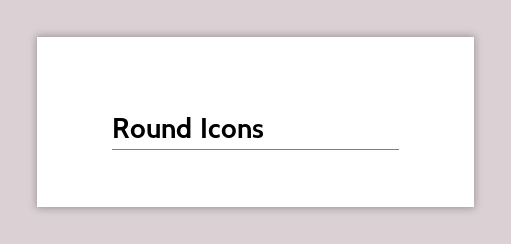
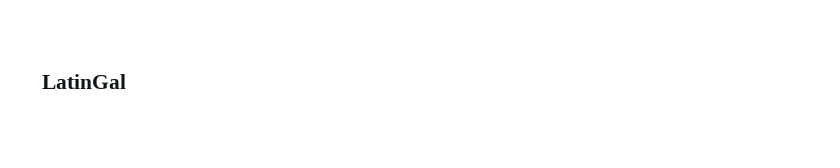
[112,117,264,138] Round Icons -> [42,74,126,89] LatinGal

